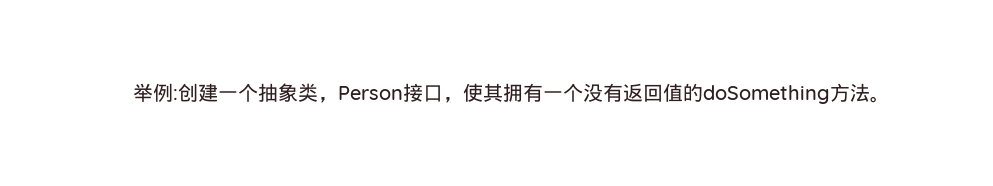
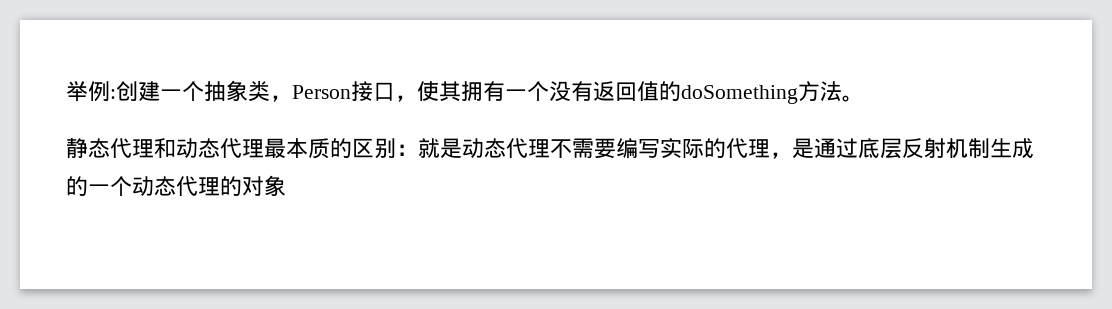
(891, 99) none -> [66,138,1034,159] [66,175,286,196] // 静态代理和动态代理最本质的区别：就是动态代理不需要编写实际的代理，是通过底层反射机制生成的一个动态代理的对象

